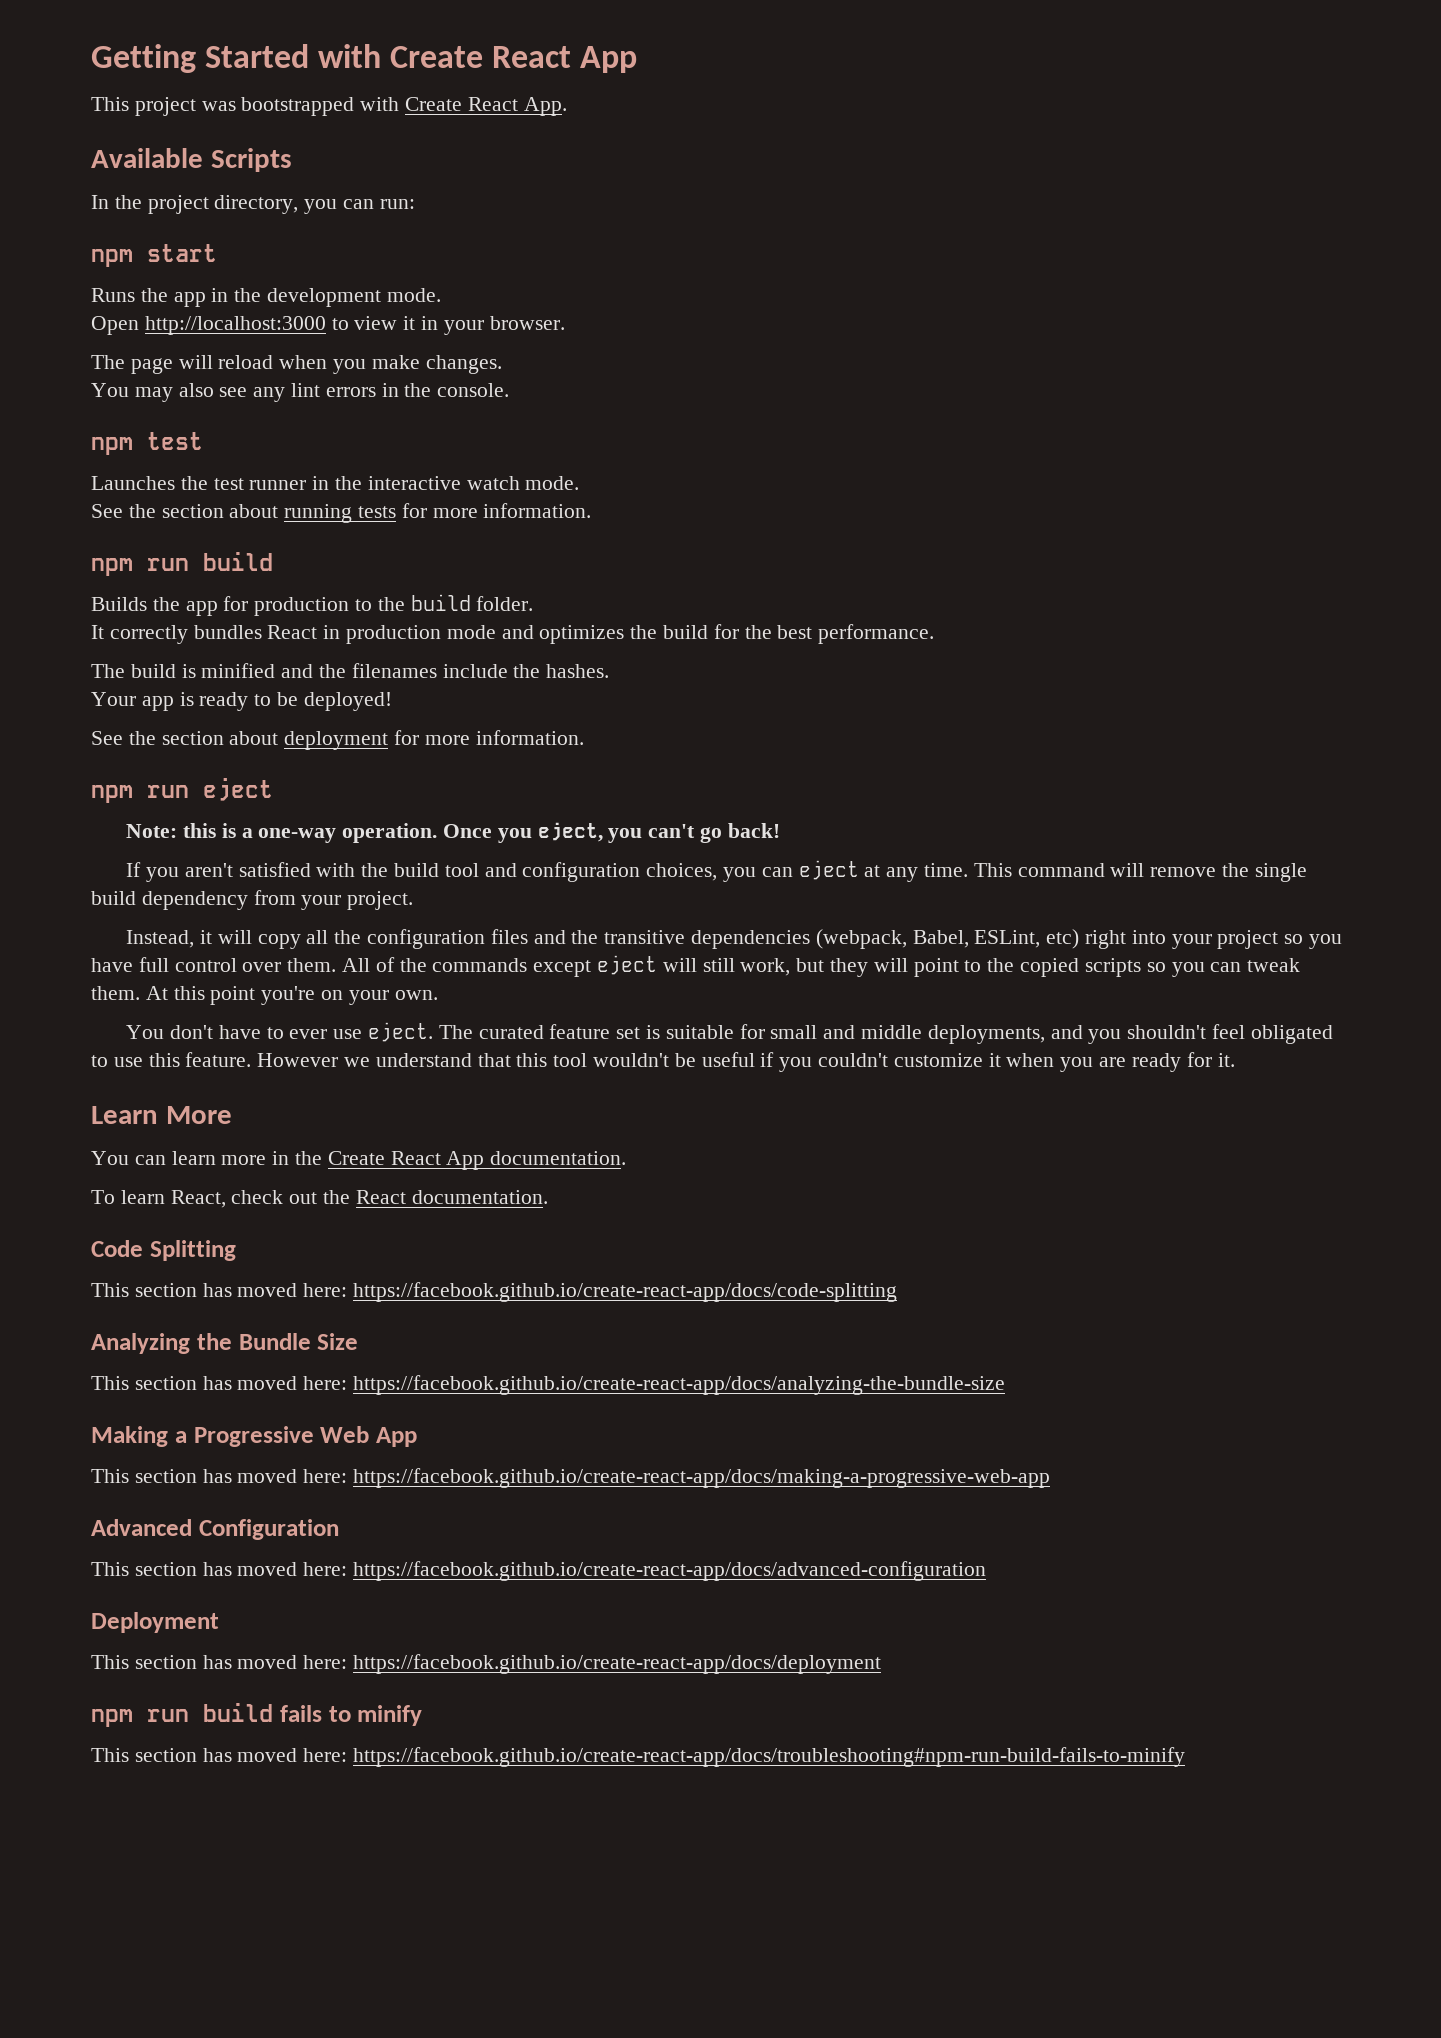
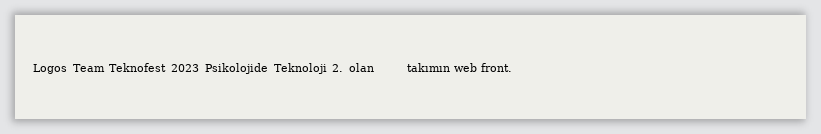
[91,44,638,73] [91,97,567,116] [91,148,292,172] [91,195,415,214] [91,244,217,267] [91,288,441,307] [91,316,565,335] [91,355,502,374] [91,383,510,402] [91,432,203,455] [91,476,580,490] [91,503,592,523] [91,552,273,576] [91,594,534,616] [91,624,935,644] [91,663,610,678] [91,692,392,711] [91,730,584,750] [91,778,273,803] [126,822,780,843] [126,860,1307,882] [91,890,414,910] [126,929,1343,949] [91,955,1301,977] [91,986,438,1005] [126,1022,1333,1044] [91,1052,1235,1072] [91,1106,232,1124] [91,1151,627,1170] [91,1190,548,1208] [91,1240,236,1261] [91,1282,898,1302] [91,1333,359,1354] [91,1375,1006,1395] [91,1426,417,1447] [91,1468,1051,1488] [91,1519,339,1540] [91,1561,987,1581] [91,1612,219,1633] [91,1654,882,1674] [91,1703,423,1727] [91,1747,1186,1767] Getting Started with Create React App // This project was bootstrapped with Create React App. // Available Scripts // In the project directory, you can run: // npm start // Runs the app in the development mode. // Open http://localhost:3000 to view it in your browser. // The page will reload when you make changes. // You may also see any lint errors in the console. // npm test // Launches the test runner in the interactive watch mode. // See the section about running tests for more information. // npm run build // Builds the app for production to the build folder. // It correctly bundles React in production mode and optimizes the build for the best performance. // The build is minified and the filenames include the hashes. // Your app is ready to be deployed! // See the section about deployment for more information. // npm run eject // Note: this is a one-way operation. Once you eject, you can't go back! // If you aren't satisfied with the build tool and configuration choices, you can eject at any time. This command will remove the single build dependency from your project. // Instead, it will copy all the configuration files and the transitive dependencies (webpack, Babel, ESLint, etc) right into your project so you have full control over them. All of the commands except eject will still work, but they will point to the copied scripts so you can tweak them. At this point you're on your own. // You don't have to ever use eject. The curated feature set is suitable for small and middle deployments, and you shouldn't feel obligated to use this feature. However we understand that this tool wouldn't be useful if you couldn't customize it when you are ready for it. // Learn More // You can learn more in the Create React App documentation. // To learn React, check out the React documentation. // Code Splitting // This section has moved here: https://facebook.github.io/create-react-app/docs/code-splitting // Analyzing the Bundle Size // This section has moved here: https://facebook.github.io/create-react-app/docs/analyzing-the-bundle-size // Making a Progressive Web App // This section has moved here: https://facebook.github.io/create-react-app/docs/making-a-progressive-web-app // Advanced Configuration // This section has moved here: https://facebook.github.io/create-react-app/docs/advanced-configuration // Deployment // This section has moved here: https://facebook.github.io/create-react-app/docs/deployment // npm run build fails to minify // This section has moved here: https://facebook.github.io/create-react-app/docs/troubleshooting#npm-run-build-fails-to-minify -> [33,63,512,74] Logos Team Teknofest 2023 Psikolojide Teknoloji 2. olan takımın web front.

